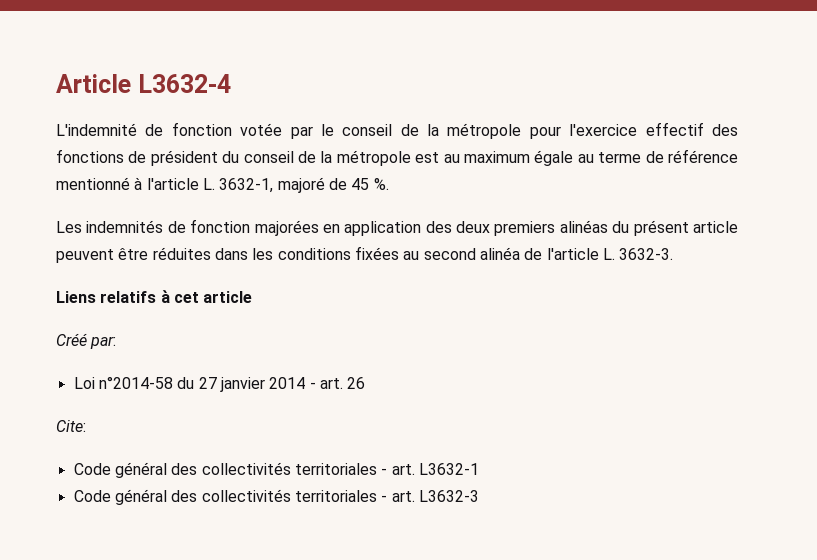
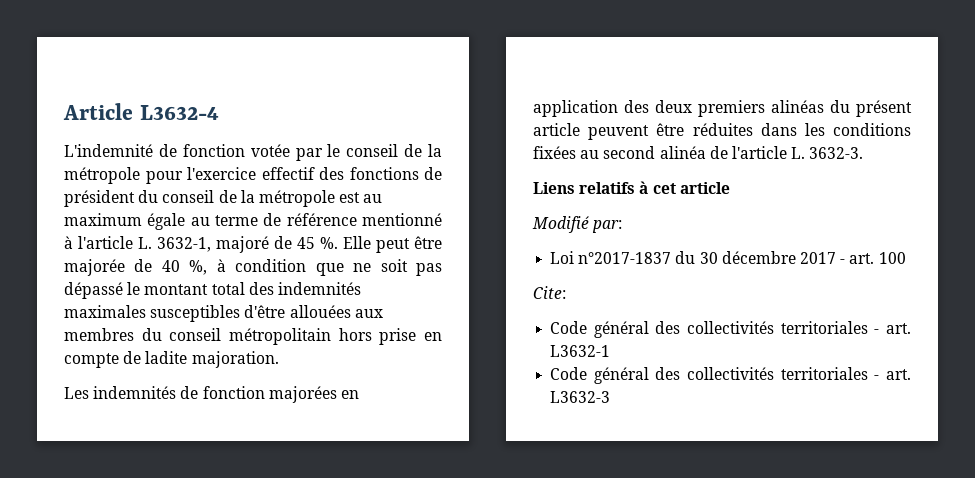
(389, 184) none -> [343,236,442,253] [64,259,443,276] [64,282,361,299] [64,305,383,322] [64,328,443,345] [64,351,279,368] Elle peut être majorée de 40 %, à condition que ne soit pas dépassé le montant total des indemnités maximales susceptibles d'être allouées aux membres du conseil métropolitain hors prise en compte de ladite majoration.
[56,333,87,346] Créé -> [532,216,589,233] Modifié
[98,376,366,392] n°2014-58 du 27 janvier 2014 - art. 26 -> [578,251,906,264] n°2017-1837 du 30 décembre 2017 - art. 100

